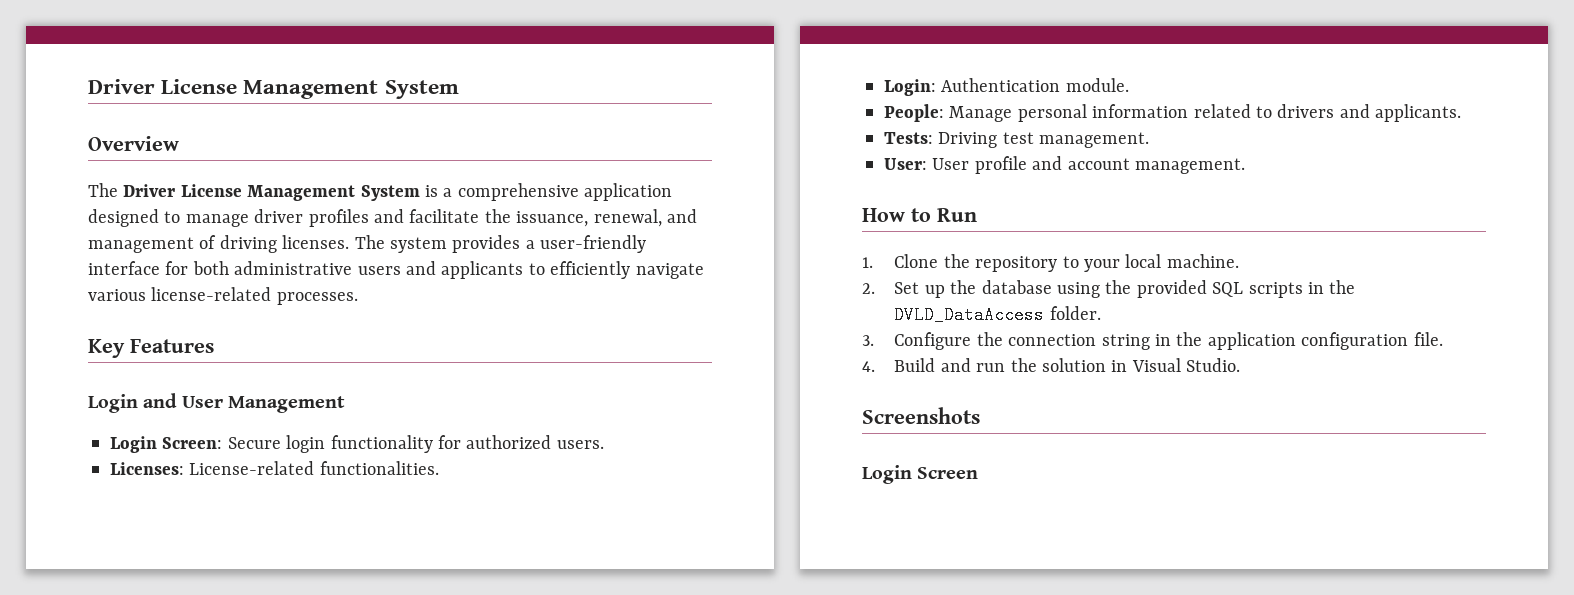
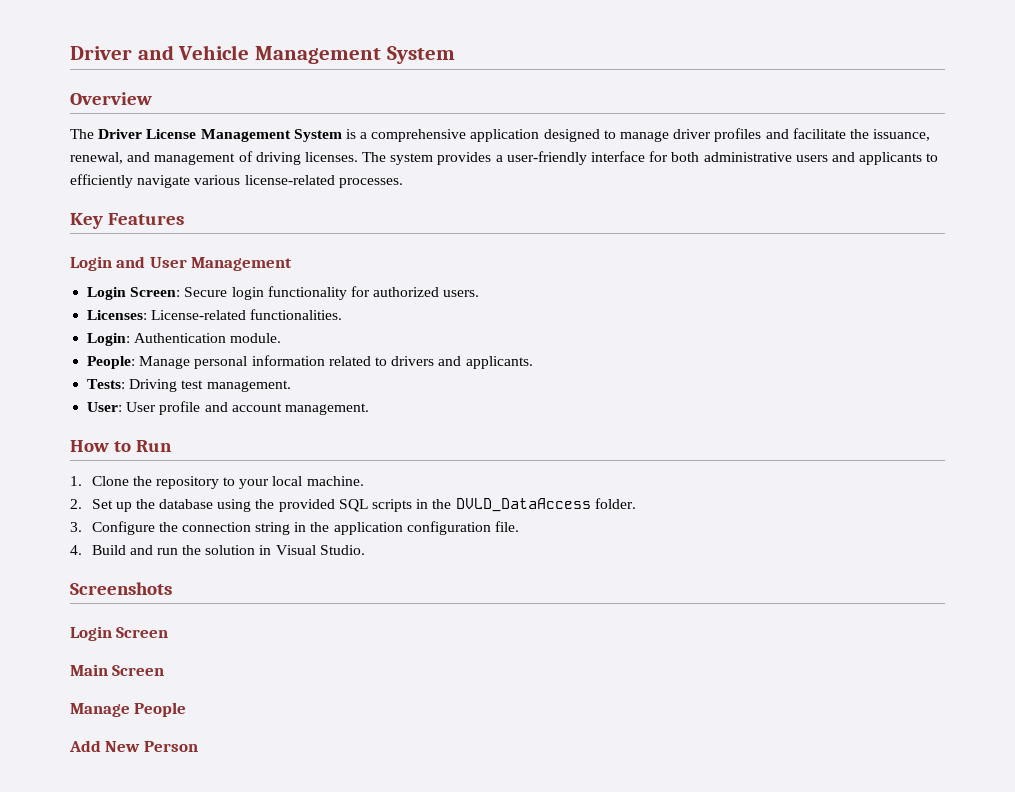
[88,79,238,94] Driver License -> [70,45,250,60] Driver and Vehicle
(979, 473) none -> [70,664,165,676] [70,702,187,717] [69,740,198,752] // Main Screen // Manage People // Add New Person

